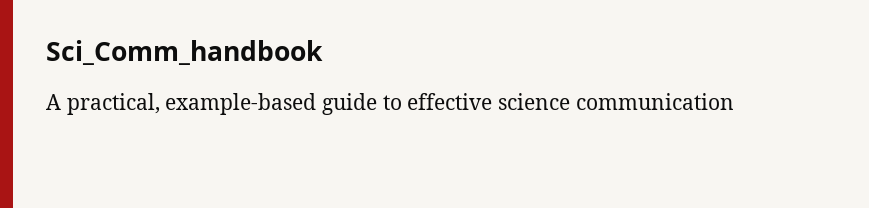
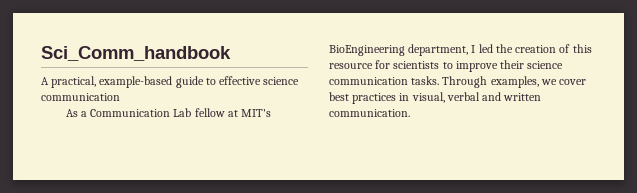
(734, 101) none -> [65,108,272,117] [329,44,592,56] [329,60,564,72] [329,76,587,88] [329,92,542,104] [329,109,410,117] // As a Communication Lab fellow at MIT's BioEngineering department, I led the creation of this resource for scientists to improve their science communication tasks. Through examples, we cover best practices in visual, verbal and written communication.

